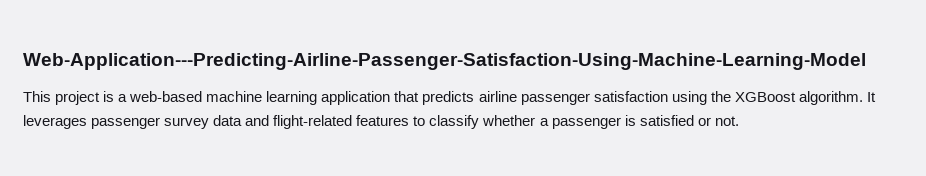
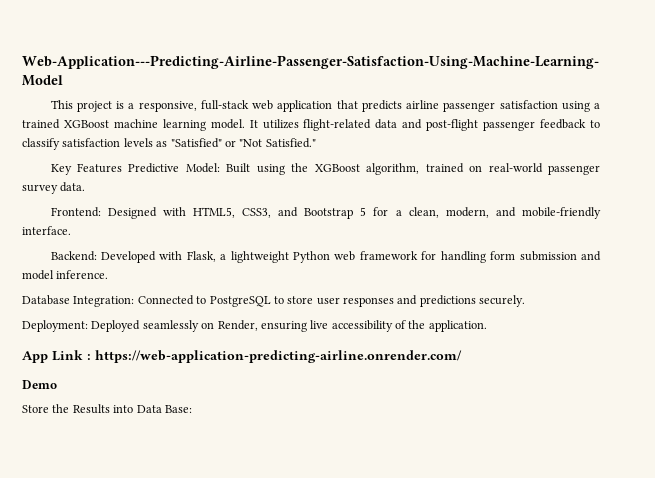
[129,91,318,105] web-based machine learning -> [138,100,274,112] responsive, full-stack web
[710,91,876,105] [23,115,739,129] the XGBoost algorithm. It leverages passenger survey data and flight-related features to classify whether a passenger is satisfied or not. -> [593,103,600,109] [22,119,600,131] [22,138,316,150] [50,163,600,175] [22,182,86,194] [50,207,602,219] [22,226,71,235] [50,251,601,263] [22,270,109,280] [22,295,526,307] [22,320,487,332] [22,350,462,363] [22,380,57,389] [22,404,192,414] a trained XGBoost machine learning model. It utilizes flight-related data and post-flight passenger feedback to classify satisfaction levels as "Satisfied" or "Not Satisfied." // Key Features Predictive Model: Built using the XGBoost algorithm, trained on real-world passenger survey data. // Frontend: Designed with HTML5, CSS3, and Bootstrap 5 for a clean, modern, and mobile-friendly interface. // Backend: Developed with Flask, a lightweight Python web framework for handling form submission and model inference. // Database Integration: Connected to PostgreSQL to store user responses and predictions securely. // Deployment: Deployed seamlessly on Render, ensuring live accessibility of the application. // App Link : https://web-application-predicting-airline.onrender.com/ // Demo // Store the Results into Data Base:

